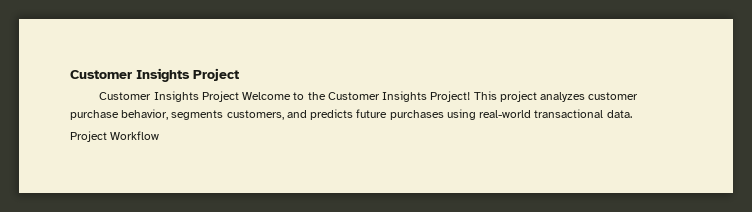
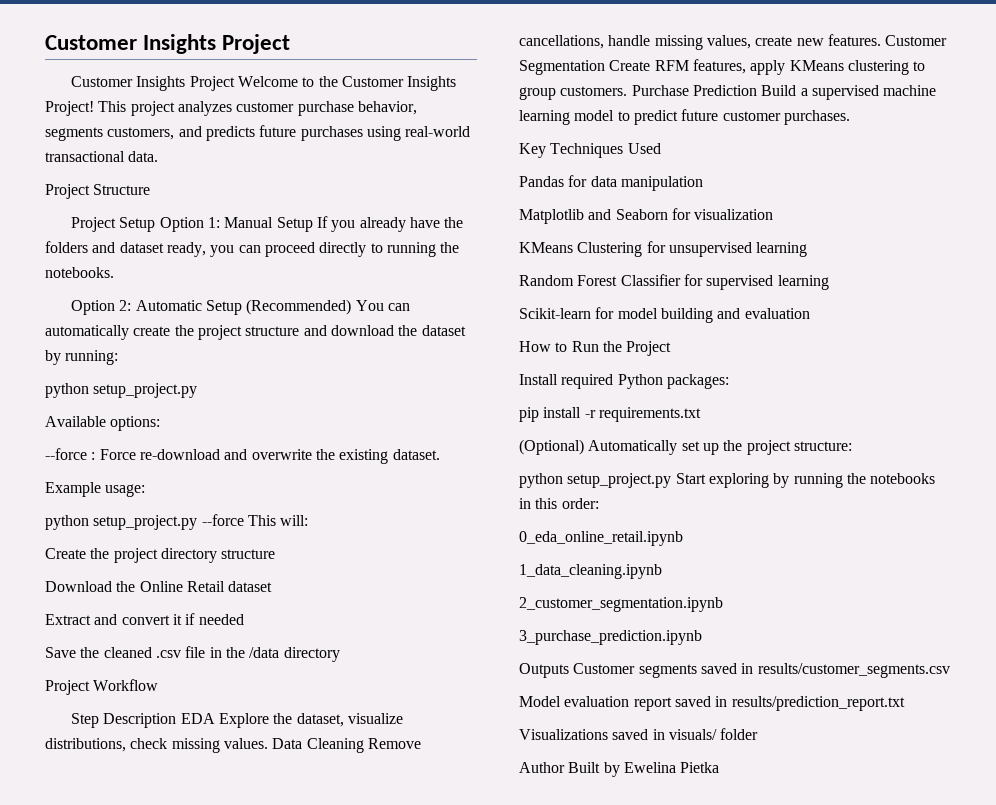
[110,131,160,140] Workflow -> [93,184,151,195] [71,216,464,232] [45,241,460,257] [45,267,114,278] [71,299,410,315] [45,325,466,340] [45,350,119,365] [45,383,198,398] [45,416,161,431] [45,448,440,464] [45,482,146,497] [45,514,309,530] [45,548,276,563] [45,581,273,592] [45,613,244,625] [45,646,340,662] [45,679,159,695] [71,713,403,728] [45,738,421,753] [519,34,948,50] [519,59,926,75] [519,85,937,100] [519,109,850,125] [519,143,661,158] [519,175,703,191] [519,208,774,224] [519,241,808,257] [519,274,829,290] [519,307,810,323] [519,341,672,356] [519,374,729,389] [519,407,701,422] [519,439,852,455] [519,473,936,488] [519,498,599,509] [519,531,683,546] [519,564,662,579] [519,597,723,612] [519,630,702,645] [519,663,950,678] [519,696,905,711] [519,728,759,740] [519,762,720,777] Structure // Project Setup Option 1: Manual Setup If you already have the folders and dataset ready, you can proceed directly to running the notebooks. // Option 2: Automatic Setup (Recommended) You can automatically create the project structure and download the dataset by running: // python setup_project.py // Available options: // --force : Force re-download and overwrite the existing dataset. // Example usage: // python setup_project.py --force This will: // Create the project directory structure // Download the Online Retail dataset // Extract and convert it if needed // Save the cleaned .csv file in the /data directory // Project Workflow // Step Description EDA Explore the dataset, visualize distributions, check missing values. Data Cleaning Remove cancellations, handle missing values, create new features. Customer Segmentation Create RFM features, apply KMeans clustering to group customers. Purchase Prediction Build a supervised machine learning model to predict future customer purchases. // Key Techniques Used // Pandas for data manipulation // Matplotlib and Seaborn for visualization // KMeans Clustering for unsupervised learning // Random Forest Classifier for supervised learning // Scikit-learn for model building and evaluation // How to Run the Project // Install required Python packages: // pip install -r requirements.txt // (Optional) Automatically set up the project structure: // python setup_project.py Start exploring by running the notebooks in this order: // 0_eda_online_retail.ipynb // 1_data_cleaning.ipynb // 2_customer_segmentation.ipynb // 3_purchase_prediction.ipynb // Outputs Customer segments saved in results/customer_segments.csv // Model evaluation report saved in results/prediction_report.txt // Visualizations saved in visuals/ folder // Author Built by Ewelina Pietka

